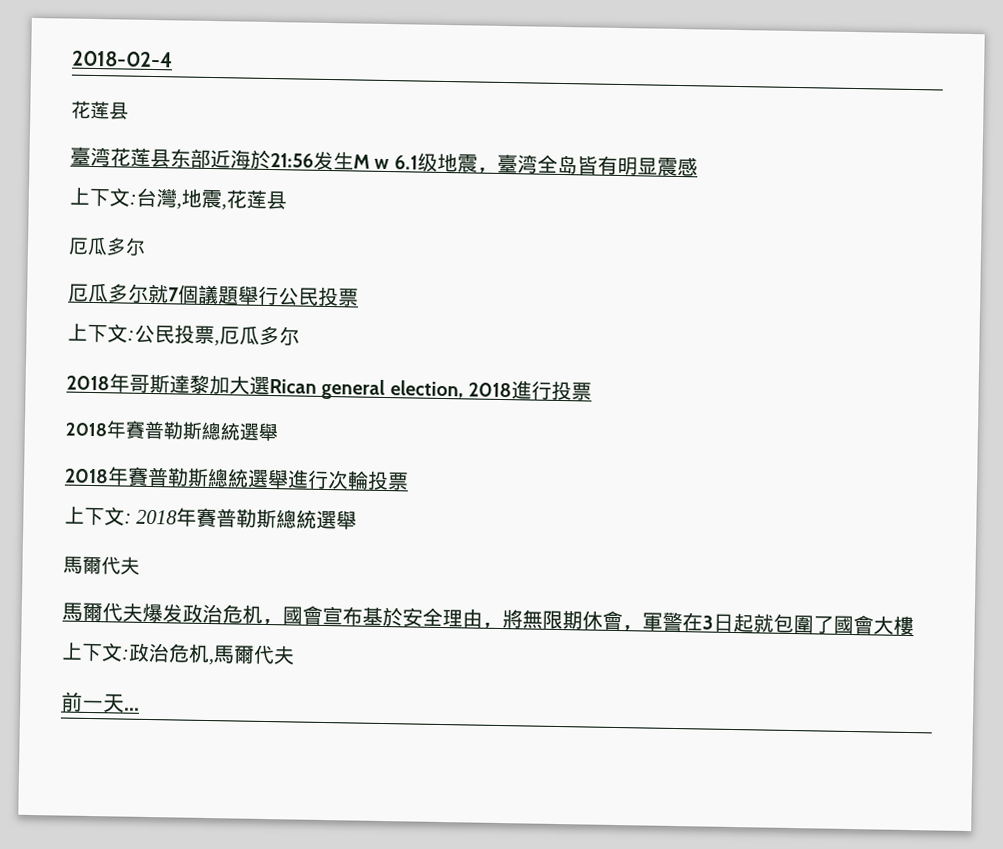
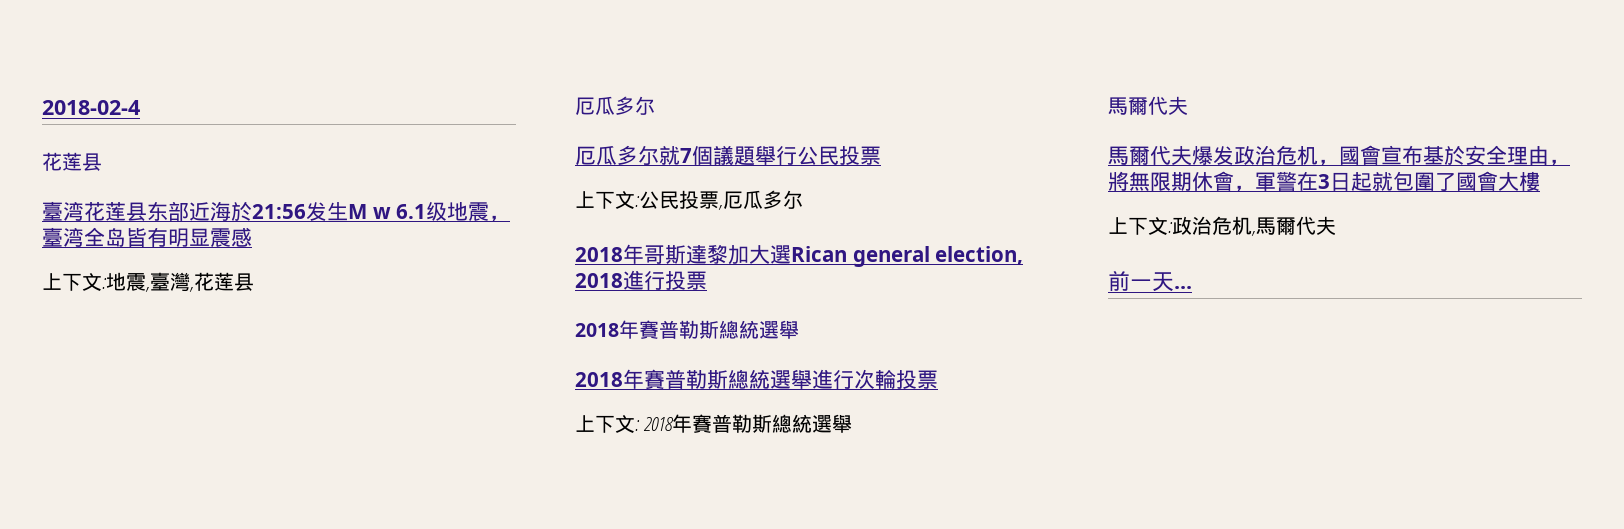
[136,187,222,210] 台灣,地震 -> [106,272,190,292] 地震,臺灣

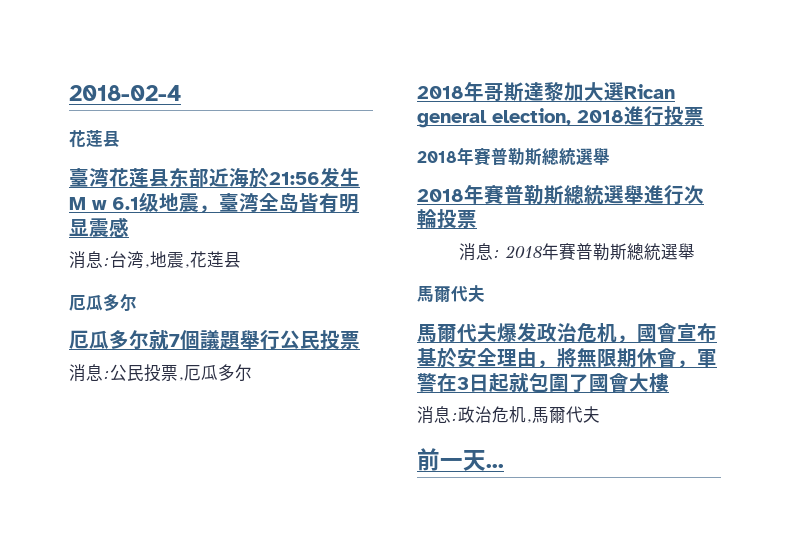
[42,272,190,292] 上下文:地震,臺灣 -> [69,251,184,269] 消息:台湾,地震
[575,190,635,209] 上下文 -> [69,364,103,382] 消息
[575,414,635,433] 上下文 -> [459,243,494,261] 消息
[1108,216,1168,235] 上下文 -> [417,406,451,424] 消息

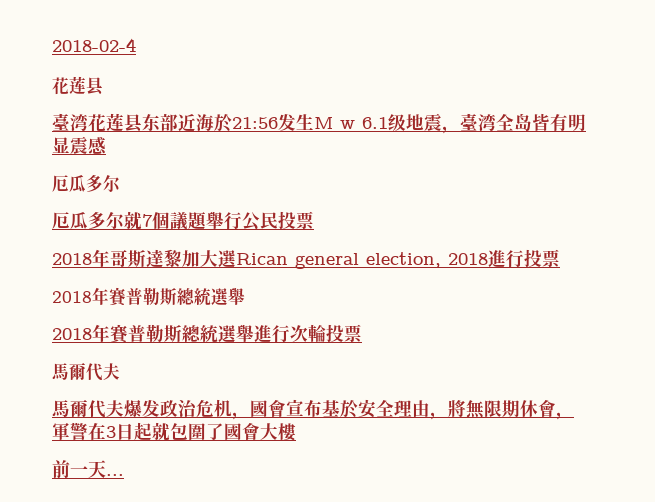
[69,251,241,269] // 消息:台湾,地震,花莲县 -> (107, 145) none
[69,364,252,382] // 消息:公民投票,厄瓜多尔 -> (314, 220) none
[459,243,696,261] // 消息: 2018年賽普勒斯總統選舉 -> (362, 333) none
[417,406,600,424] // 消息:政治危机,馬爾代夫 -> (297, 432) none

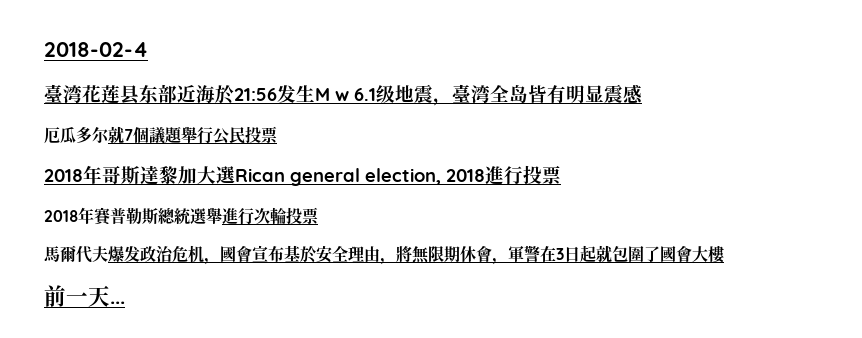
[52,76,103,95] // 花莲县 -> (148, 49) none
[52,211,125,230] // 厄瓜多尔 -> (109, 134) none
[52,324,254,343] // 2018年賽普勒斯總統選舉 -> (222, 215) none
[52,399,124,418] // 馬爾代夫 -> (108, 254) none

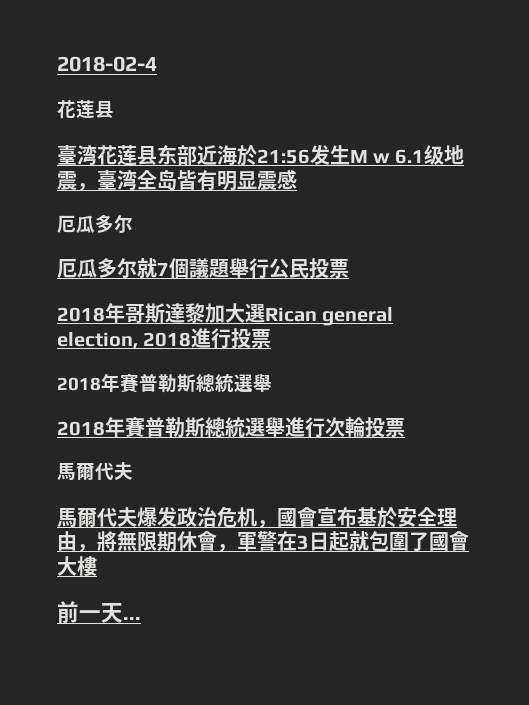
(148, 49) none -> [57,100,114,119] // 花莲县
(109, 134) none -> [57,258,137,278] // 厄瓜多尔
(222, 215) none -> [57,417,285,438] // 2018年賽普勒斯總統選舉
(108, 254) none -> [57,507,137,528] // 馬爾代夫

